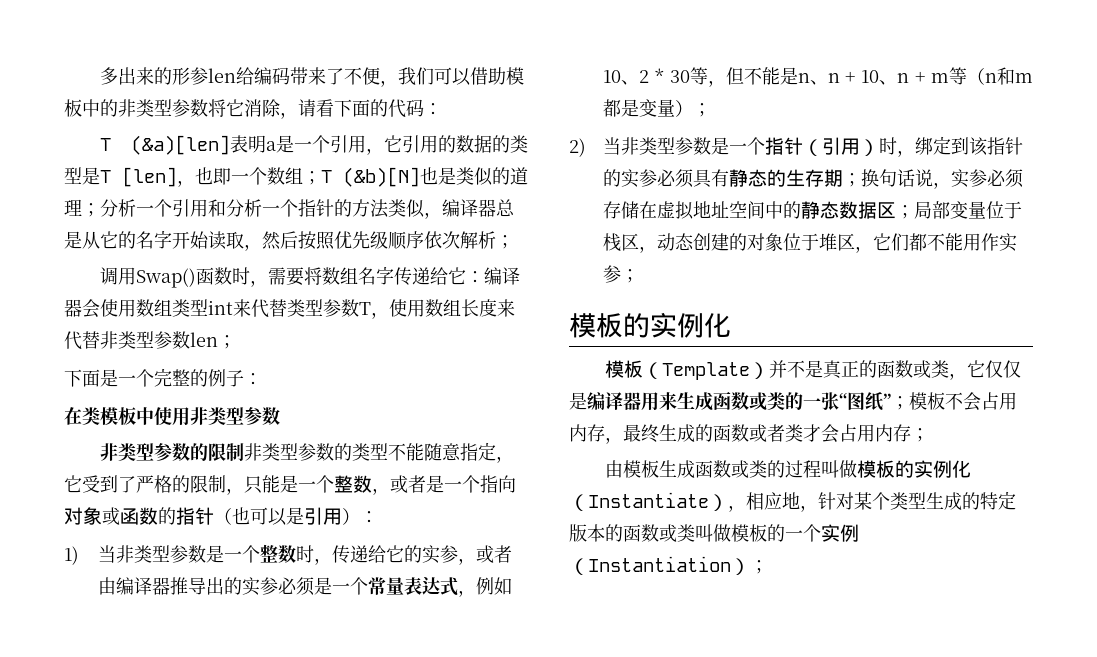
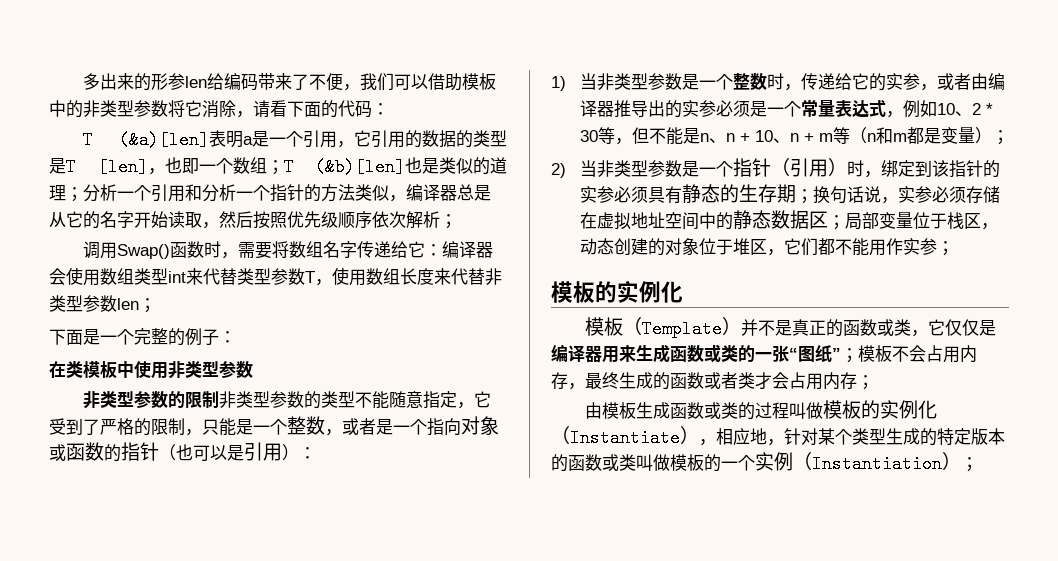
[343,167,420,187] (&b)[N] -> [315,158,405,176] (&b)[len]

